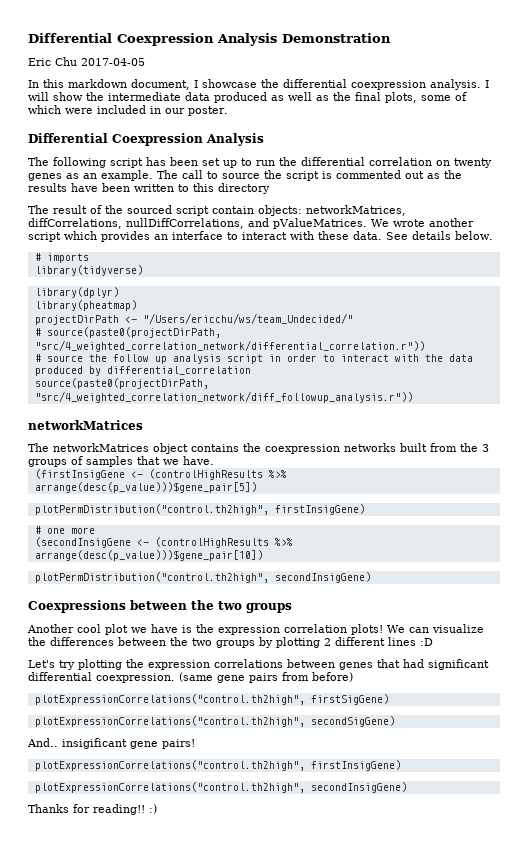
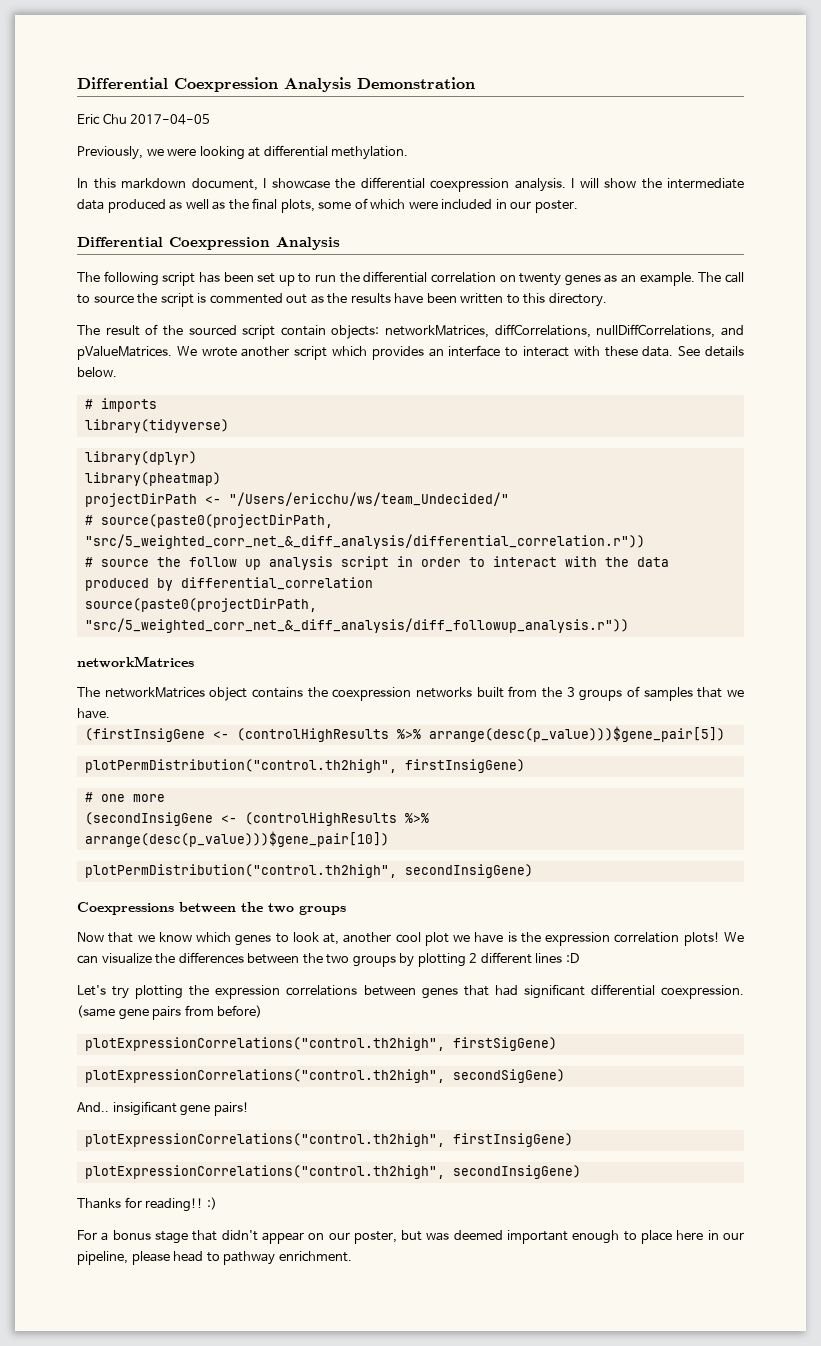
(145, 62) none -> [77,145,409,160] // Previously, we were looking at differential methylation.
[218,183,270,194] directory -> [548,293,607,307] directory.
[34,340,425,352] "src/4_weighted_correlation_network/differential_correlation.r")) -> [84,534,645,549] "src/5_weighted_corr_net_&_diff_analysis/differential_correlation.r"))
[34,391,413,403] "src/4_weighted_correlation_network/diff_followup_analysis.r")) -> [84,618,629,633] "src/5_weighted_corr_net_&_diff_analysis/diff_followup_analysis.r"))
[27,624,74,633] Another -> [77,932,392,946] Now that we know which genes to look at, another
(157, 809) none -> [77,1230,744,1244] [77,1251,352,1265] // For a bonus stage that didn't appear on our poster, but was deemed important enough to place here in our pipeline, please head to pathway enrichment.

